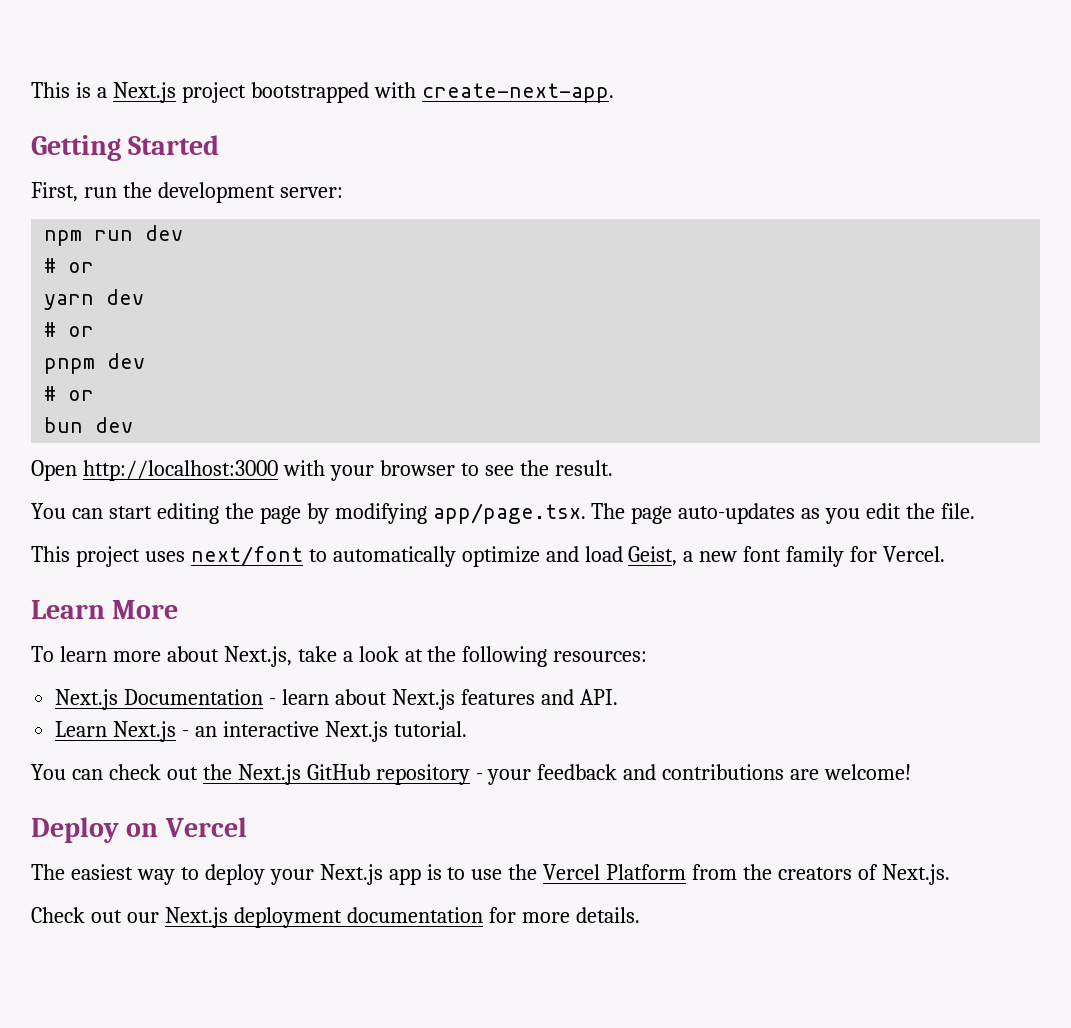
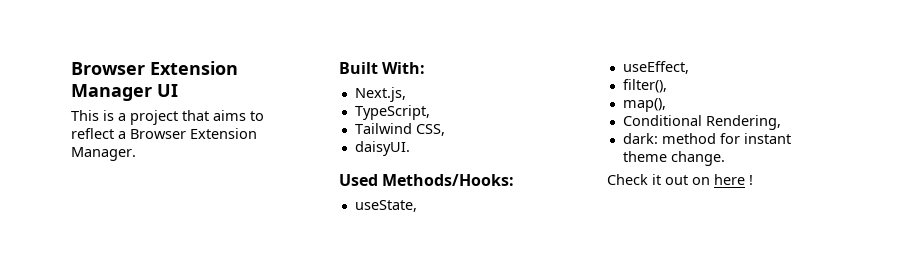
[31,82,614,103] [31,135,220,161] [31,182,343,203] [44,225,184,246] [44,258,95,273] [44,289,145,310] [44,322,95,337] [44,353,146,374] [44,386,95,401] [44,417,134,433] [31,460,613,481] [31,503,976,524] [31,546,946,567] [31,600,179,619] [31,646,648,667] [55,689,618,710] [55,721,467,742] [31,764,912,785] [31,817,247,843] [31,864,950,885] [31,907,640,928] This is a Next.js project bootstrapped with create-next-app. // Getting Started // First, run the development server: // npm run dev // # or // yarn dev // # or // pnpm dev // # or // bun dev // Open http://localhost:3000 with your browser to see the result. // You can start editing the page by modifying app/page.tsx. The page auto-updates as you edit the file. // This project uses next/font to automatically optimize and load Geist, a new font family for Vercel. // Learn More // To learn more about Next.js, take a look at the following resources: // Next.js Documentation - learn about Next.js features and API. // Learn Next.js - an interactive Next.js tutorial. // You can check out the Next.js GitHub repository - your feedback and contributions are welcome! // Deploy on Vercel // The easiest way to deploy your Next.js app is to use the Vercel Platform from the creators of Next.js. // Check out our Next.js deployment documentation for more details. -> [71,61,238,75] [71,84,178,101] [71,110,264,125] [71,128,257,139] [71,147,136,161] [339,62,426,74] [354,87,406,102] [354,105,430,120] [354,123,445,136] [354,141,410,156] [339,174,515,186] [354,200,417,212] [622,61,689,74] [622,79,667,93] [622,98,666,112] [622,115,781,130] [622,133,791,144] [622,151,725,166] [607,174,753,185] Browser Extension Manager UI // This is a project that aims to reflect a Browser Extension Manager. // Built With: // Next.js, // TypeScript, // Tailwind CSS, // daisyUI. // Used Methods/Hooks: // useState, // useEffect, // filter(), // map(), // Conditional Rendering, // dark: method for instant theme change. // Check it out on here !

